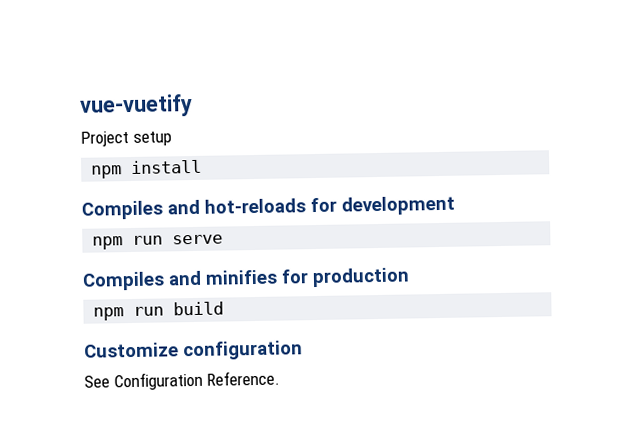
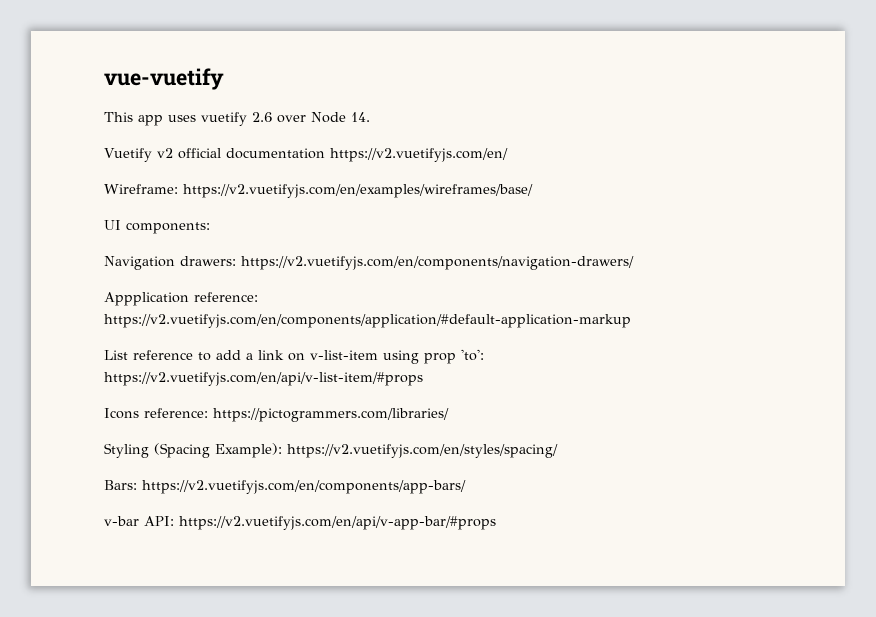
[80,131,172,147] [91,159,203,179] [81,195,455,220] [92,234,224,250] [82,267,410,291] [93,301,225,321] [83,340,303,361] [84,370,281,391] Project setup // npm install // Compiles and hot-reloads for development // npm run serve // Compiles and minifies for production // npm run build // Customize configuration // See Configuration Reference. -> [104,112,370,126] [104,148,508,162] [104,184,533,198] [104,220,210,234] [104,256,634,270] [104,292,258,306] [104,314,631,328] [104,349,484,364] [104,372,423,386] [104,408,449,422] [104,443,558,458] [104,480,466,494] [104,516,496,530] This app uses vuetify 2.6 over Node 14. // Vuetify v2 official documentation https://v2.vuetifyjs.com/en/ // Wireframe: https://v2.vuetifyjs.com/en/examples/wireframes/base/ // UI components: // Navigation drawers: https://v2.vuetifyjs.com/en/components/navigation-drawers/ // Appplication reference: https://v2.vuetifyjs.com/en/components/application/#default-application-markup // List reference to add a link on v-list-item using prop 'to': https://v2.vuetifyjs.com/en/api/v-list-item/#props // Icons reference: https://pictogrammers.com/libraries/ // Styling (Spacing Example): https://v2.vuetifyjs.com/en/styles/spacing/ // Bars: https://v2.vuetifyjs.com/en/components/app-bars/ // v-bar API: https://v2.vuetifyjs.com/en/api/v-app-bar/#props

